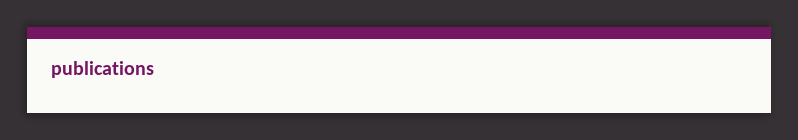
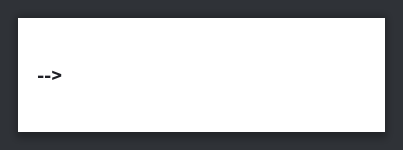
[51,61,154,78] publications -> [37,70,62,82] -->

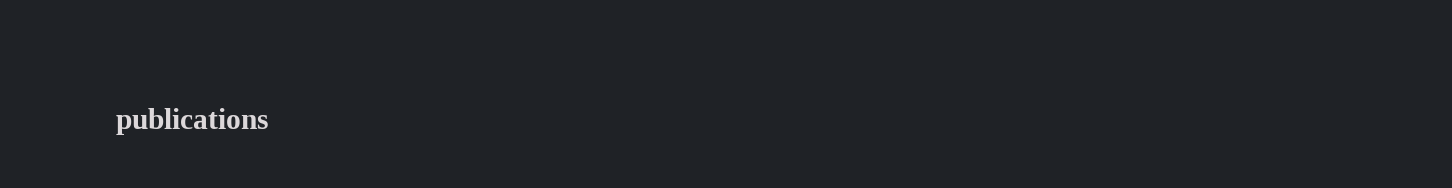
[37,70,62,82] --> -> [116,108,268,135] publications

